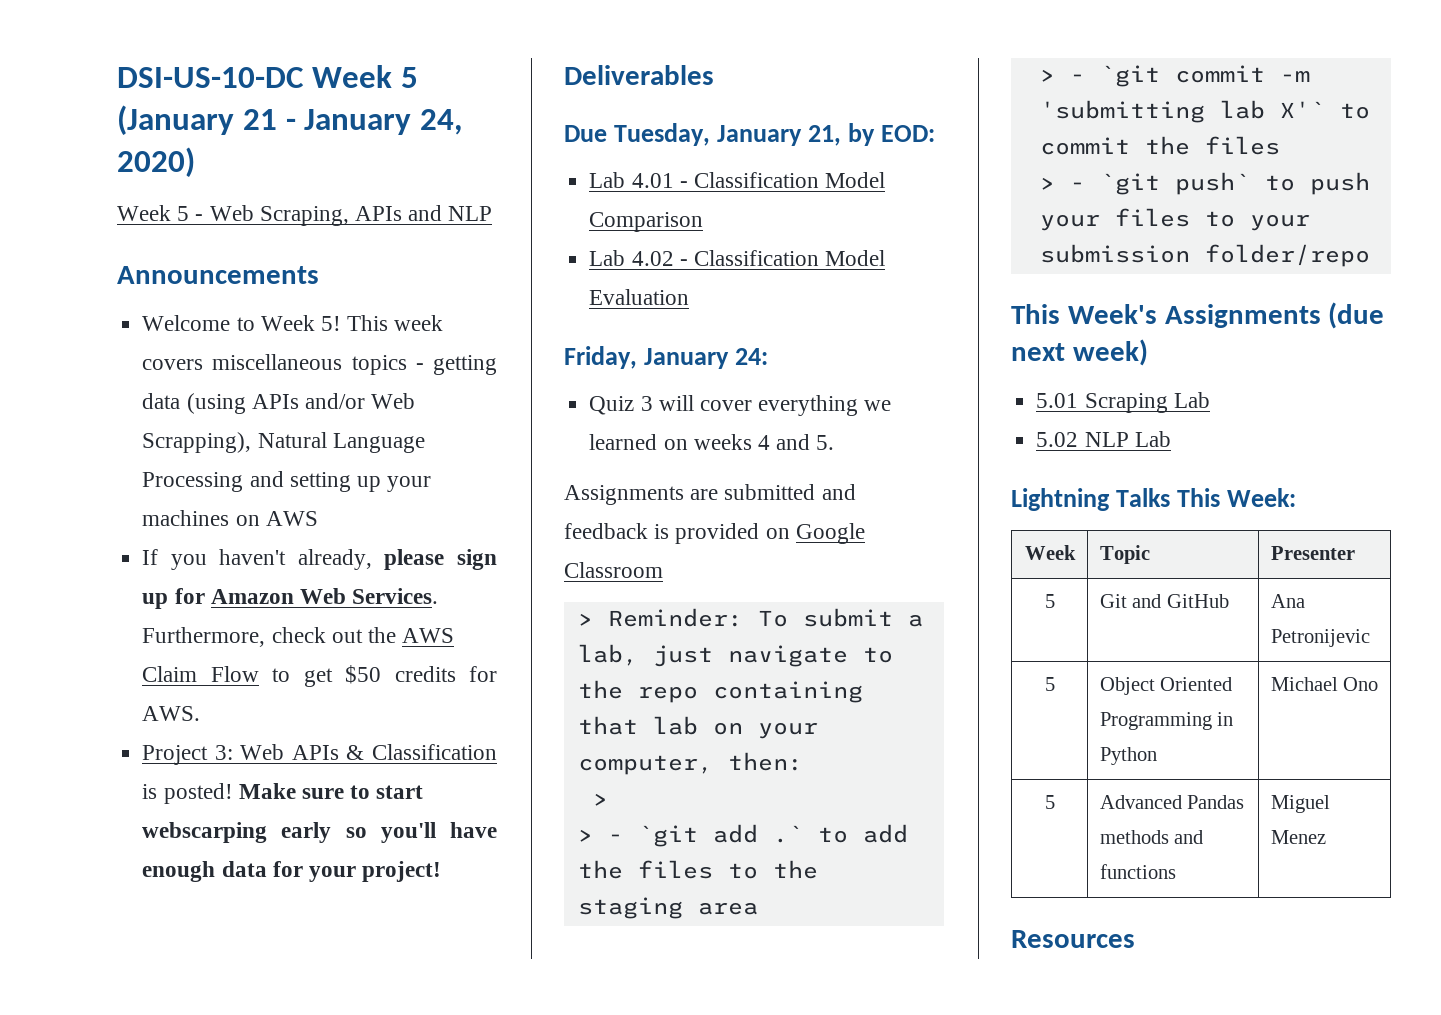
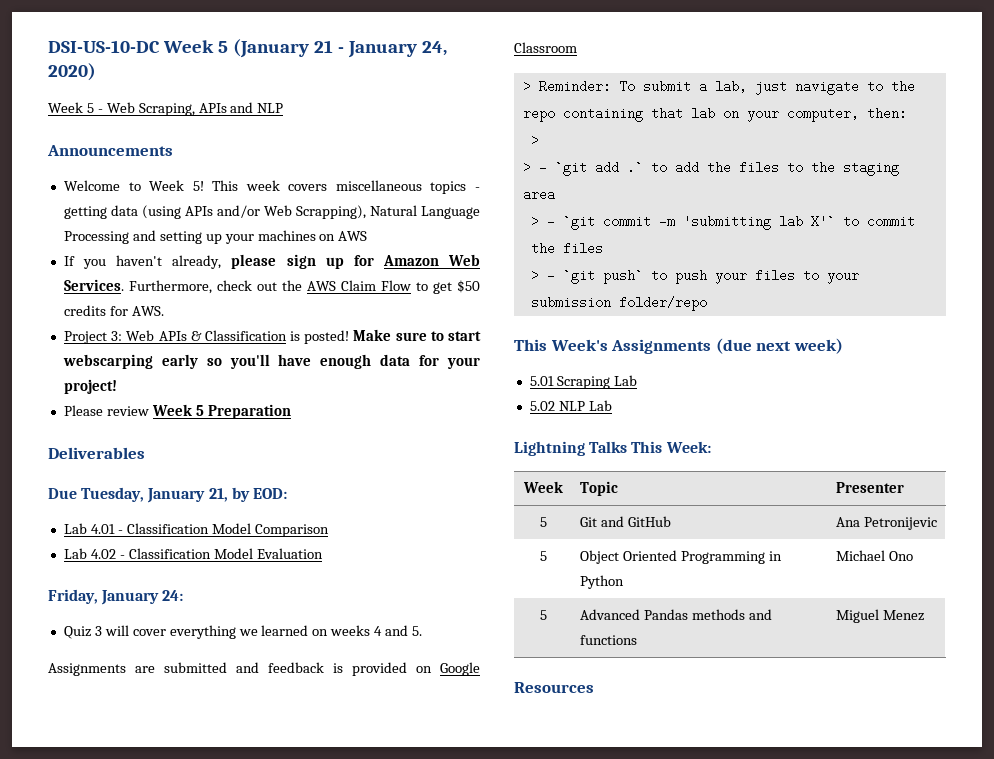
(442, 871) none -> [63,404,291,419] // Please review Week 5 Preparation

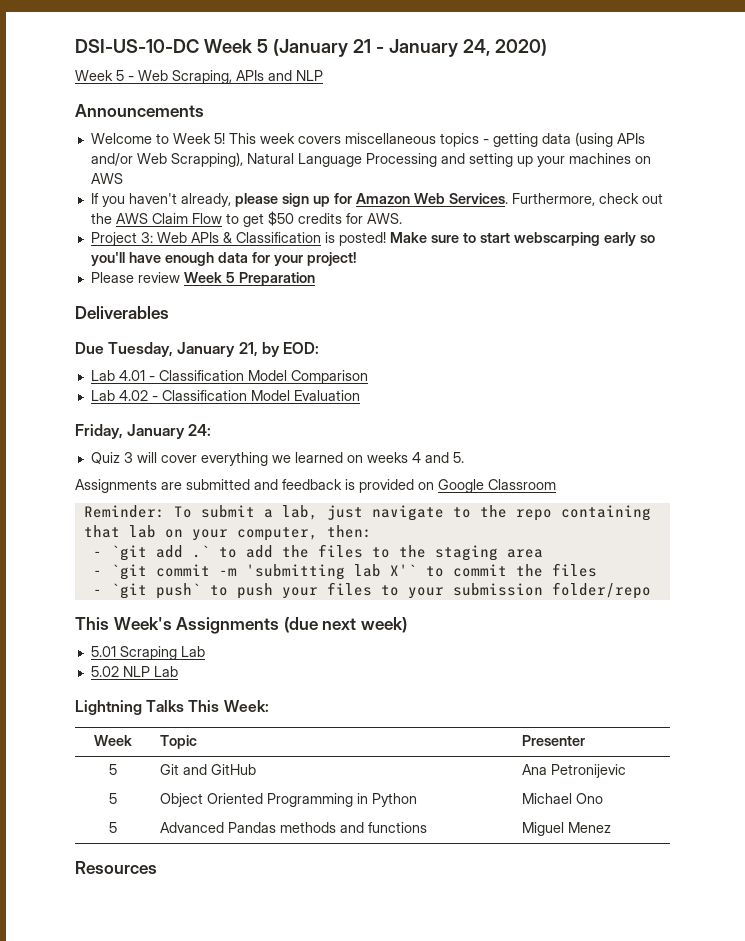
[522,80,531,93] > -> (556, 484) none
[530,134,539,147] [522,161,531,174] > // > -> (372, 531) none
[530,215,539,228] > -> (543, 553) none
[530,269,539,282] > -> (597, 570) none

